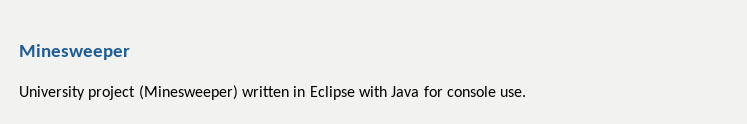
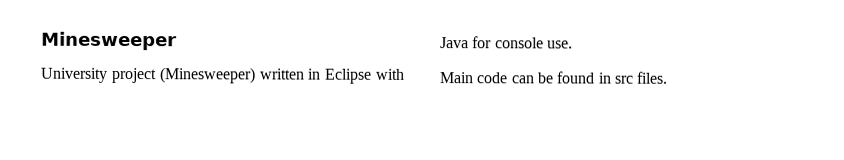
(527, 93) none -> [439,71,669,84] // Main code can be found in src files.

